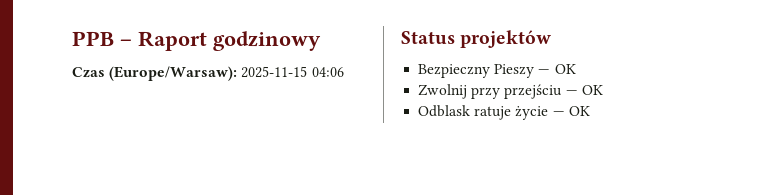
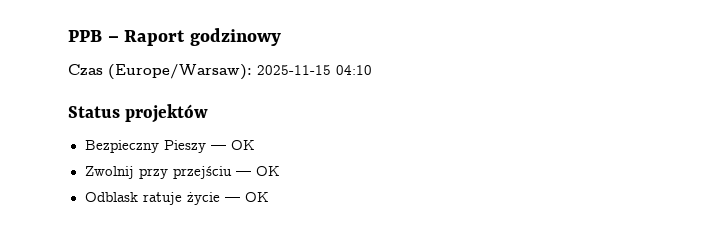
[311,67,344,77] 04:06 -> [336,65,372,75] 04:10

